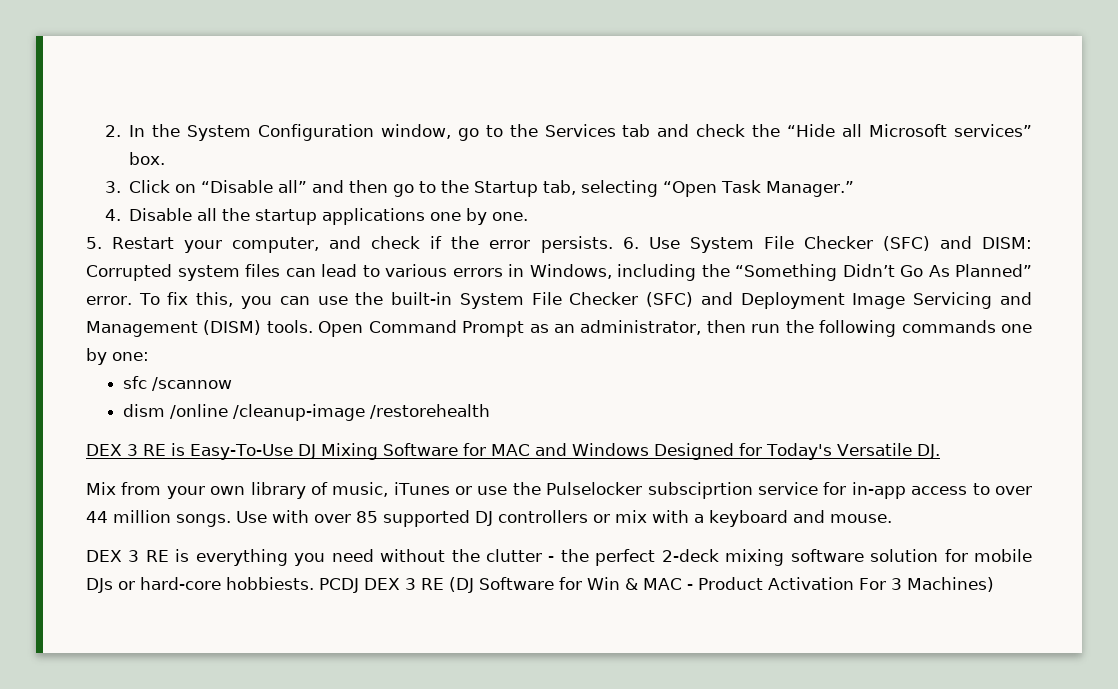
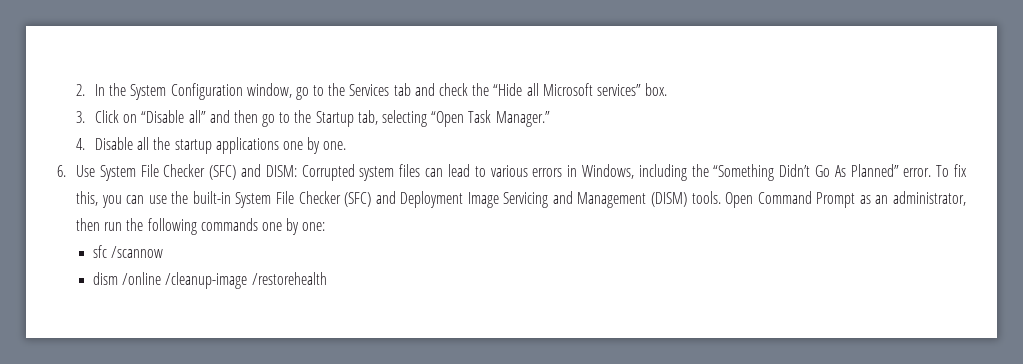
[86,236,613,253] 5. Restart your computer, and check if the error persists. -> (347, 145) none
[86,443,940,460] [86,482,1032,499] [86,510,892,527] [86,549,1033,566] [86,577,994,593] // DEX 3 RE is Easy-To-Use DJ Mixing Software for MAC and Windows Designed for Today's Versatile DJ. // Mix from your own library of music, iTunes or use the Pulselocker subsciprtion service for in-app access to over 44 million songs. Use with over 85 supported DJ controllers or mix with a keyboard and mouse. // DEX 3 RE is everything you need without the clutter - the perfect 2-deck mixing software solution for mobile DJs or hard-core hobbiests. PCDJ DEX 3 RE (DJ Software for Win & MAC - Product Activation For 3 Machines) -> (327, 278) none

